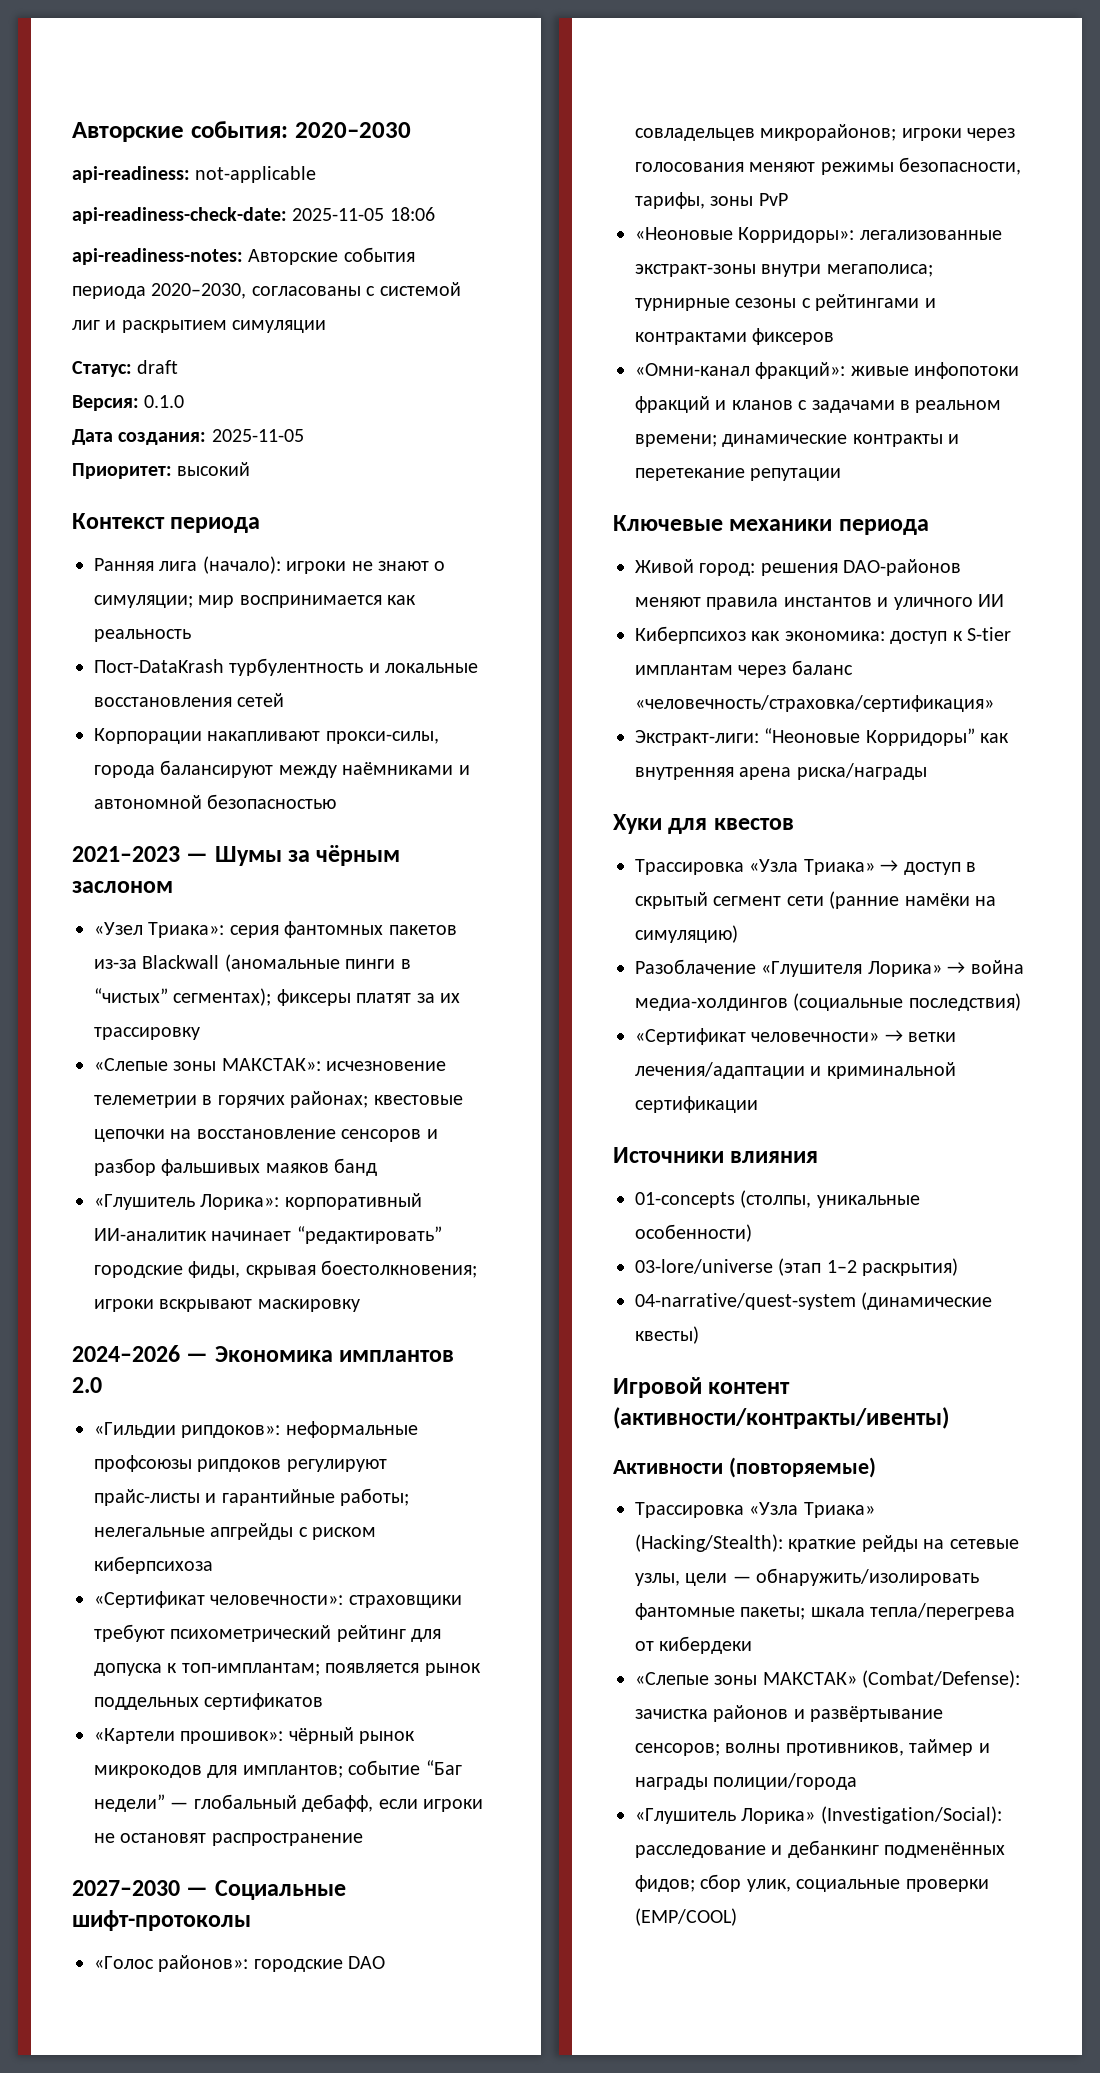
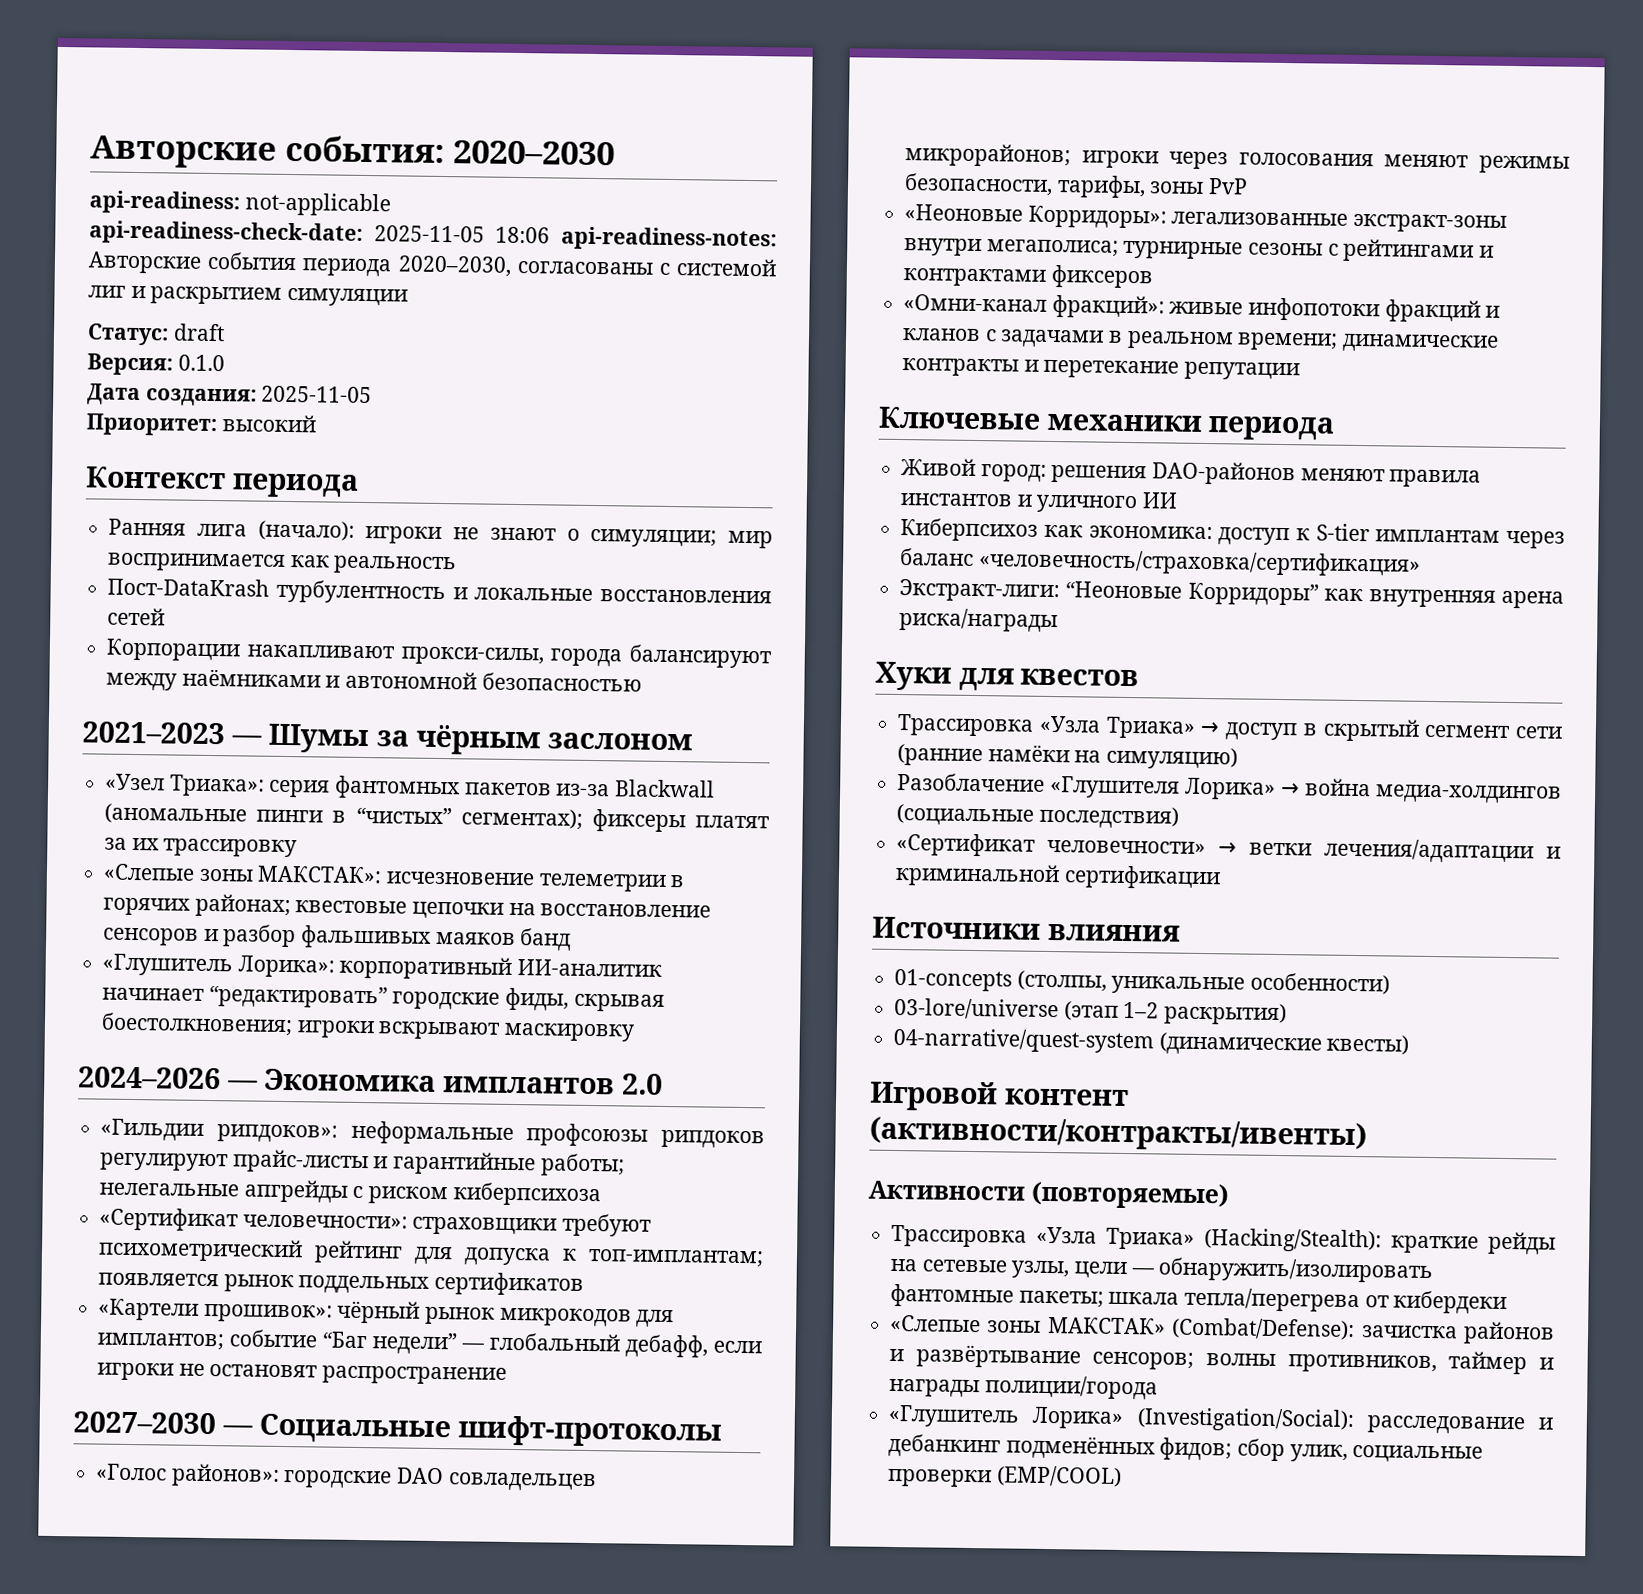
(435, 214) // -> (551, 235) none

